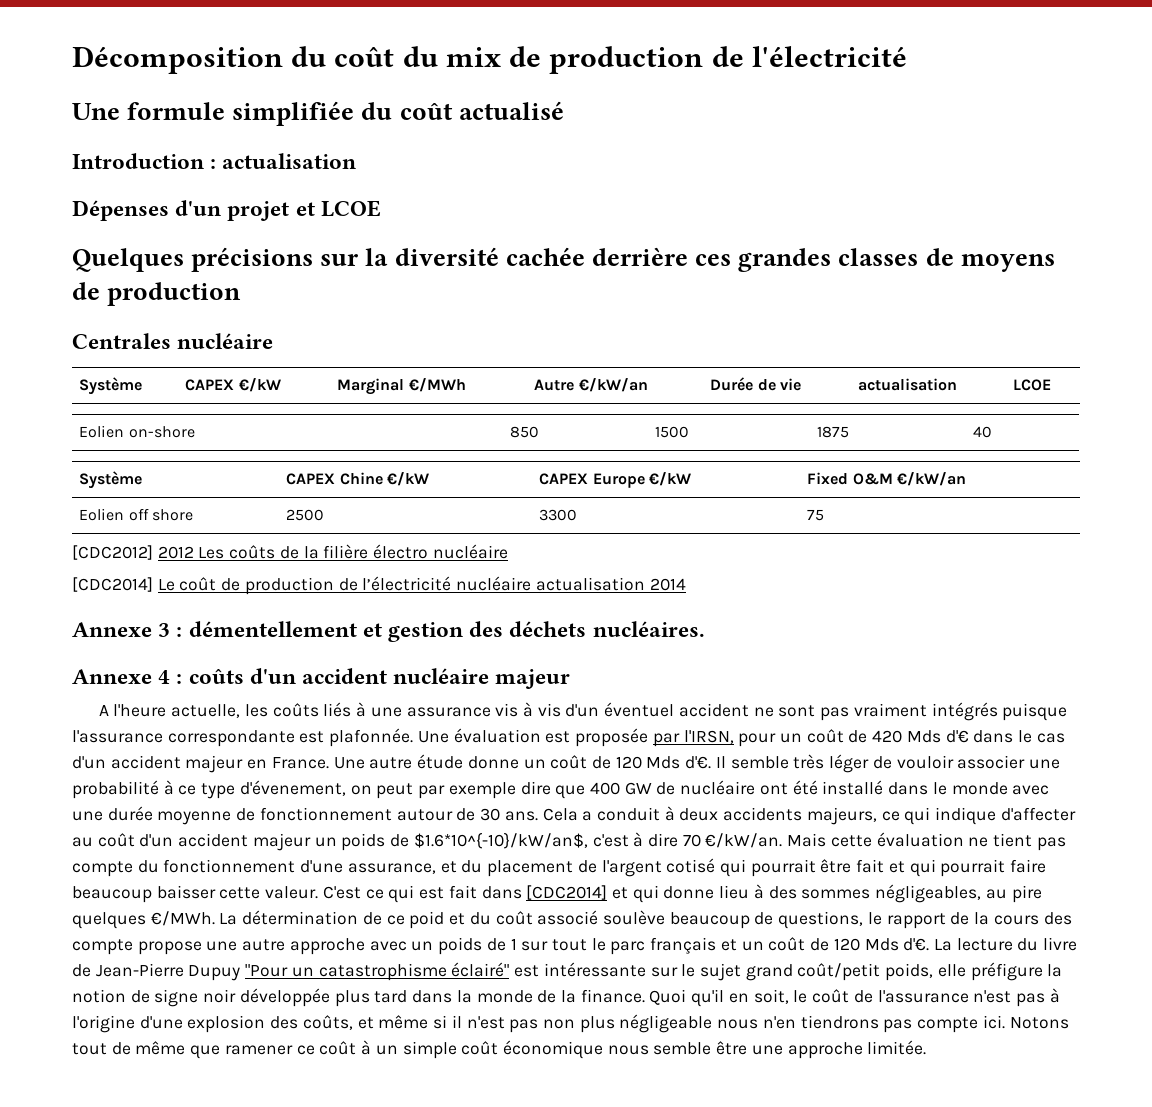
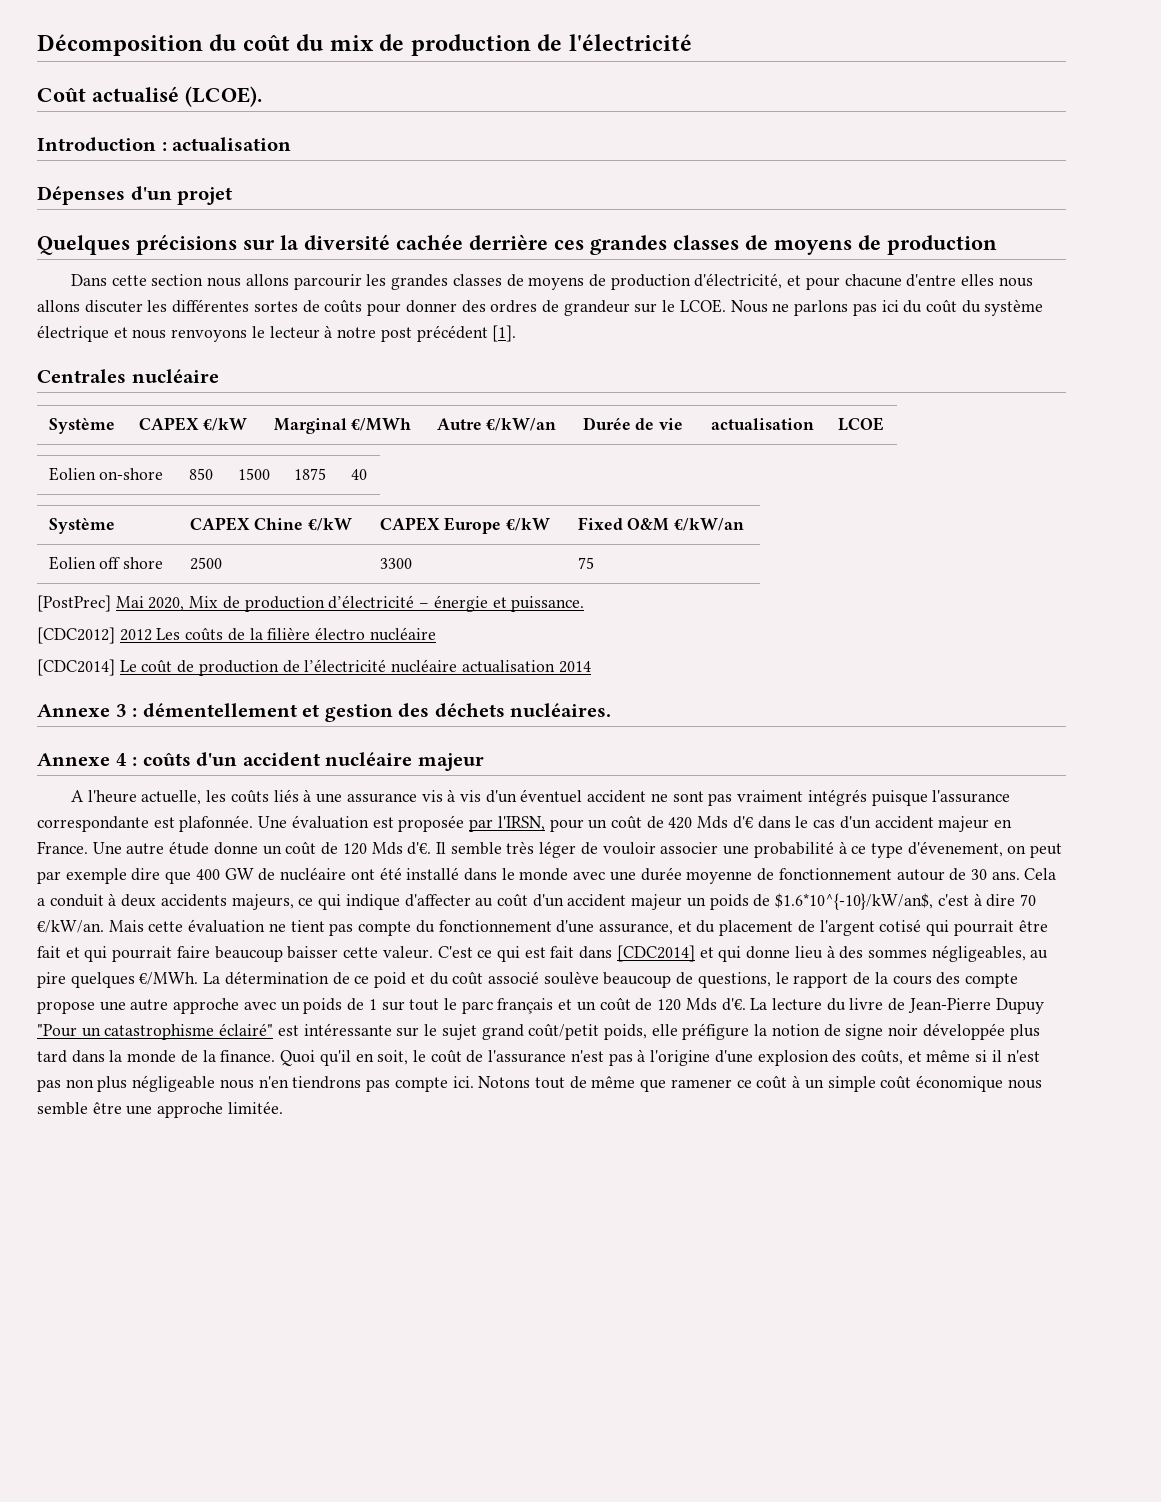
[72,101,453,126] Une formule simplifiée du coût -> [37,88,86,102] Coût
(564, 110) none -> [185,86,262,107] (LCOE).
[295,200,381,217] et LCOE -> (233, 196) none
(242, 294) none -> [70,273,1033,290] [37,299,1044,316] [37,325,517,342] // Dans cette section nous allons parcourir les grandes classes de moyens de production d'électricité, et pour chacune d'entre elles nous allons discuter les différentes sortes de coûts pour donner des ordres de grandeur sur le LCOE. Nous ne parlons pas ici du coût du système électrique et nous renvoyons le lecteur à notre post précédent [1].
(825, 515) none -> [37,595,585,612] // [PostPrec] Mai 2020, Mix de production d’électricité – énergie et puissance.

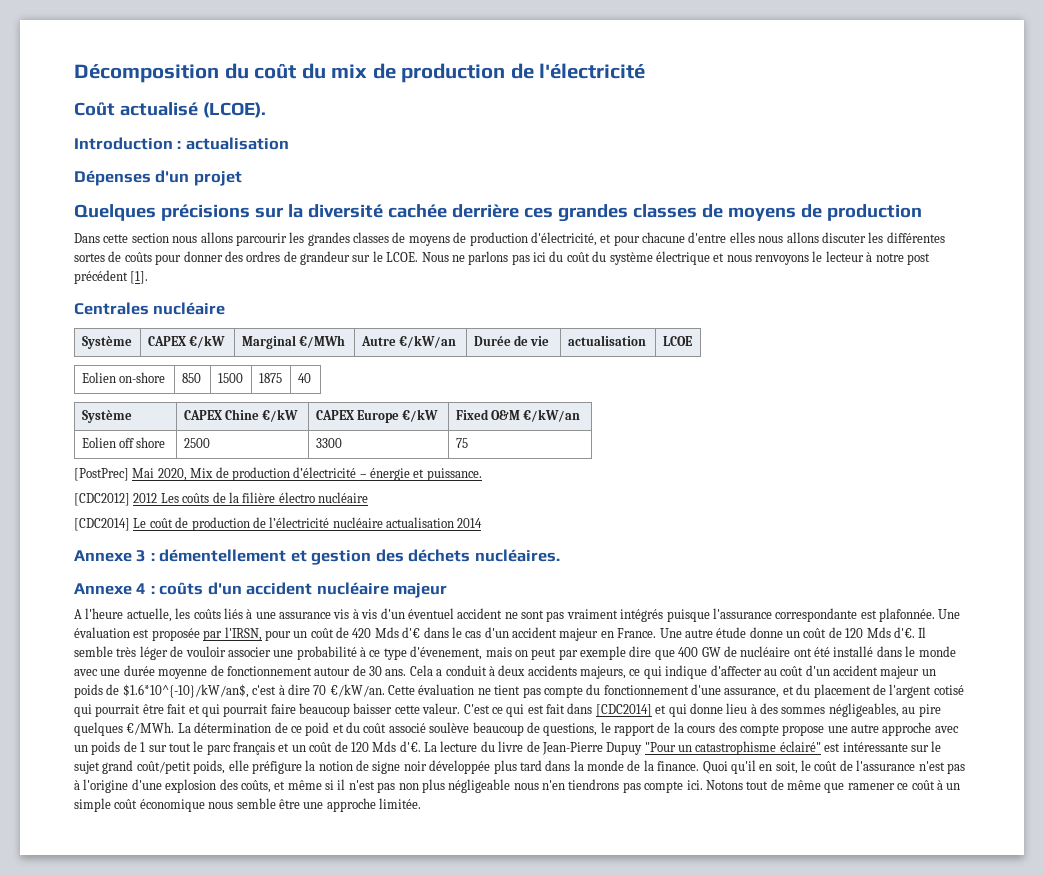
(1003, 849) none -> [485,647,512,657] mais
[108,920,184,932] Mais cette -> [388,685,415,695] Cette

